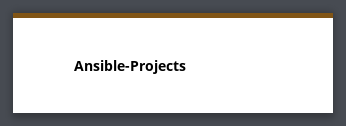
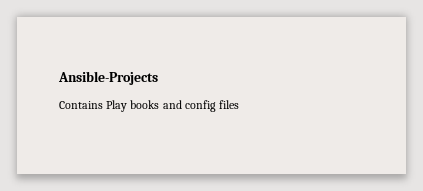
(186, 67) none -> [59,100,240,112] // Contains Play books and config files

